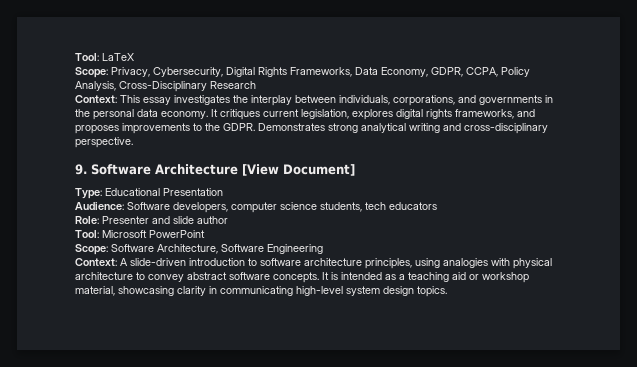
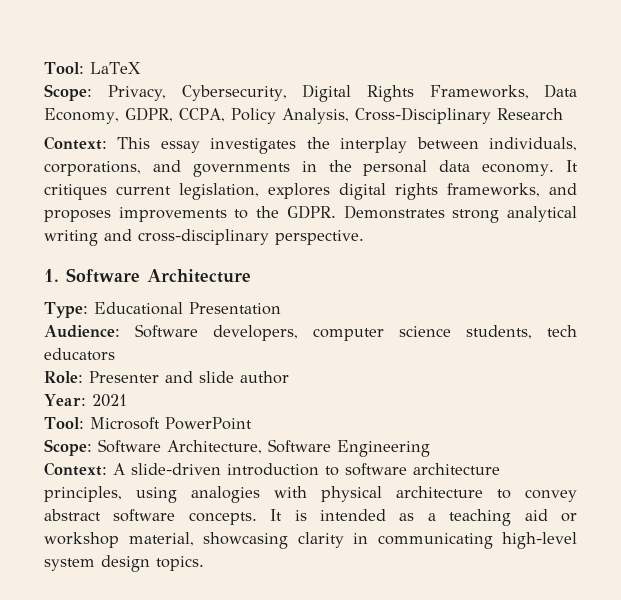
[75,164,87,175] 9. -> [44,269,59,282] 1.
[242,164,355,176] [View Document] -> (251, 276) none
(228, 220) none -> [44,394,127,407] // Year: 2021

